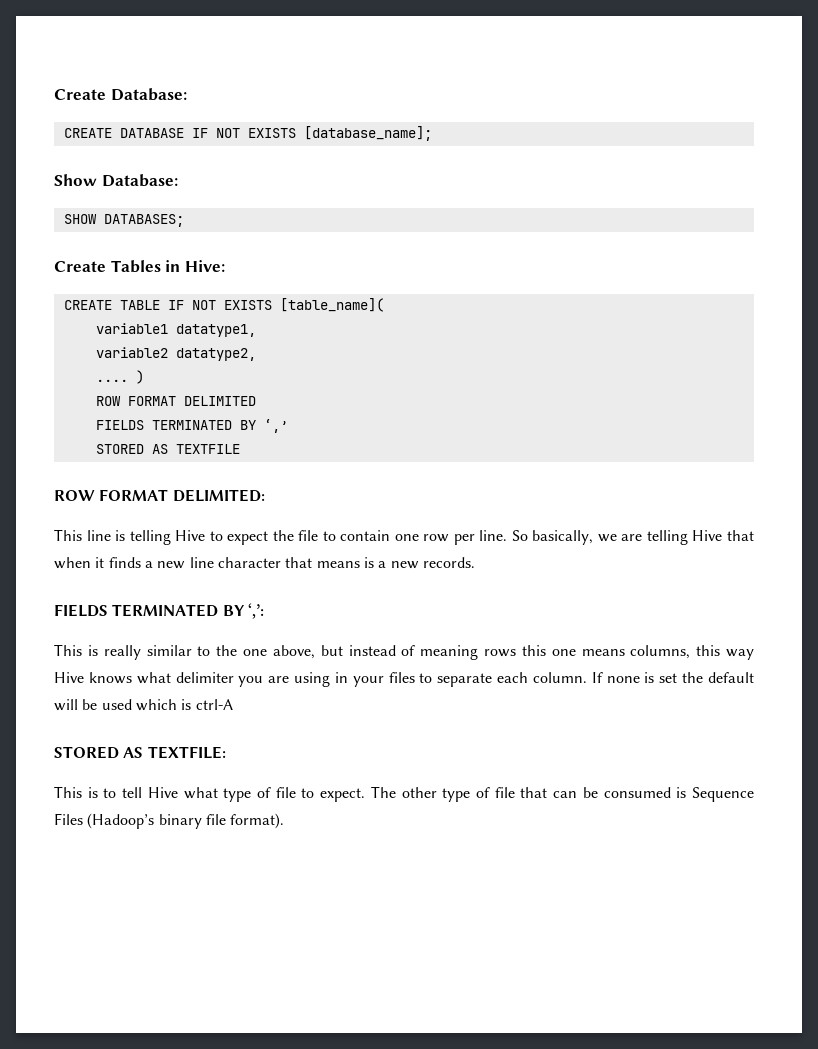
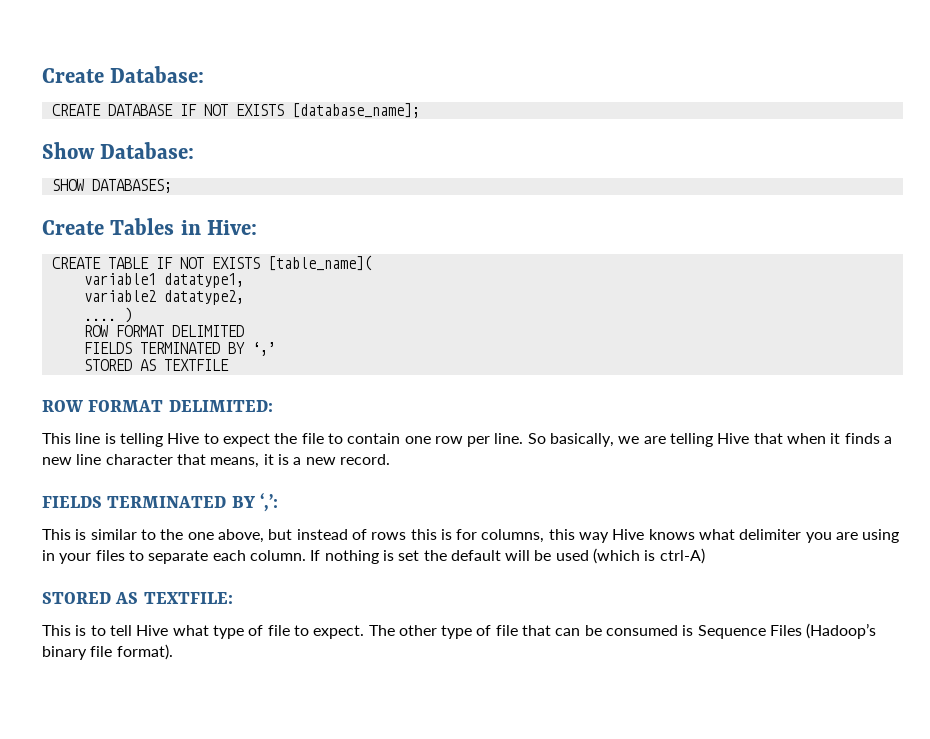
[316,561,360,568] means -> [210,454,274,468] means, it
[422,557,475,568] records. -> [339,454,390,465] record.
[103,645,141,660] really -> (87, 534) none
[420,645,479,660] meaning -> (367, 534) none
[551,649,625,656] one means -> [440,529,478,540] is for
[591,672,640,683] If none -> [310,550,379,564] If nothing
[135,699,233,711] which is ctrl-A -> [593,548,705,564] (which is ctrl-A)

